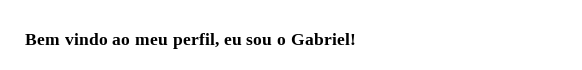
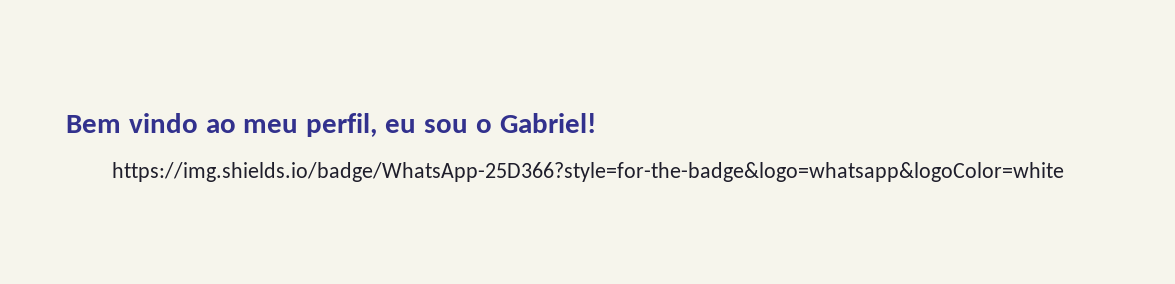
(356, 39) none -> [111,162,1064,182] // https://img.shields.io/badge/WhatsApp-25D366?style=for-the-badge&logo=whatsapp&logoColor=white

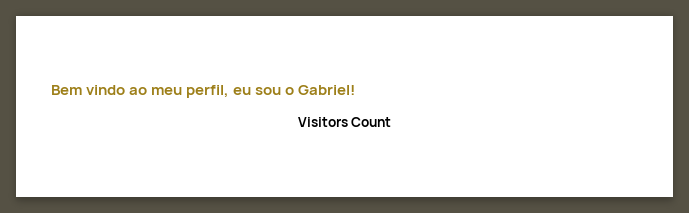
[111,162,1064,182] https://img.shields.io/badge/WhatsApp-25D366?style=for-the-badge&logo=whatsapp&logoColor=white -> [297,117,392,127] Visitors Count

